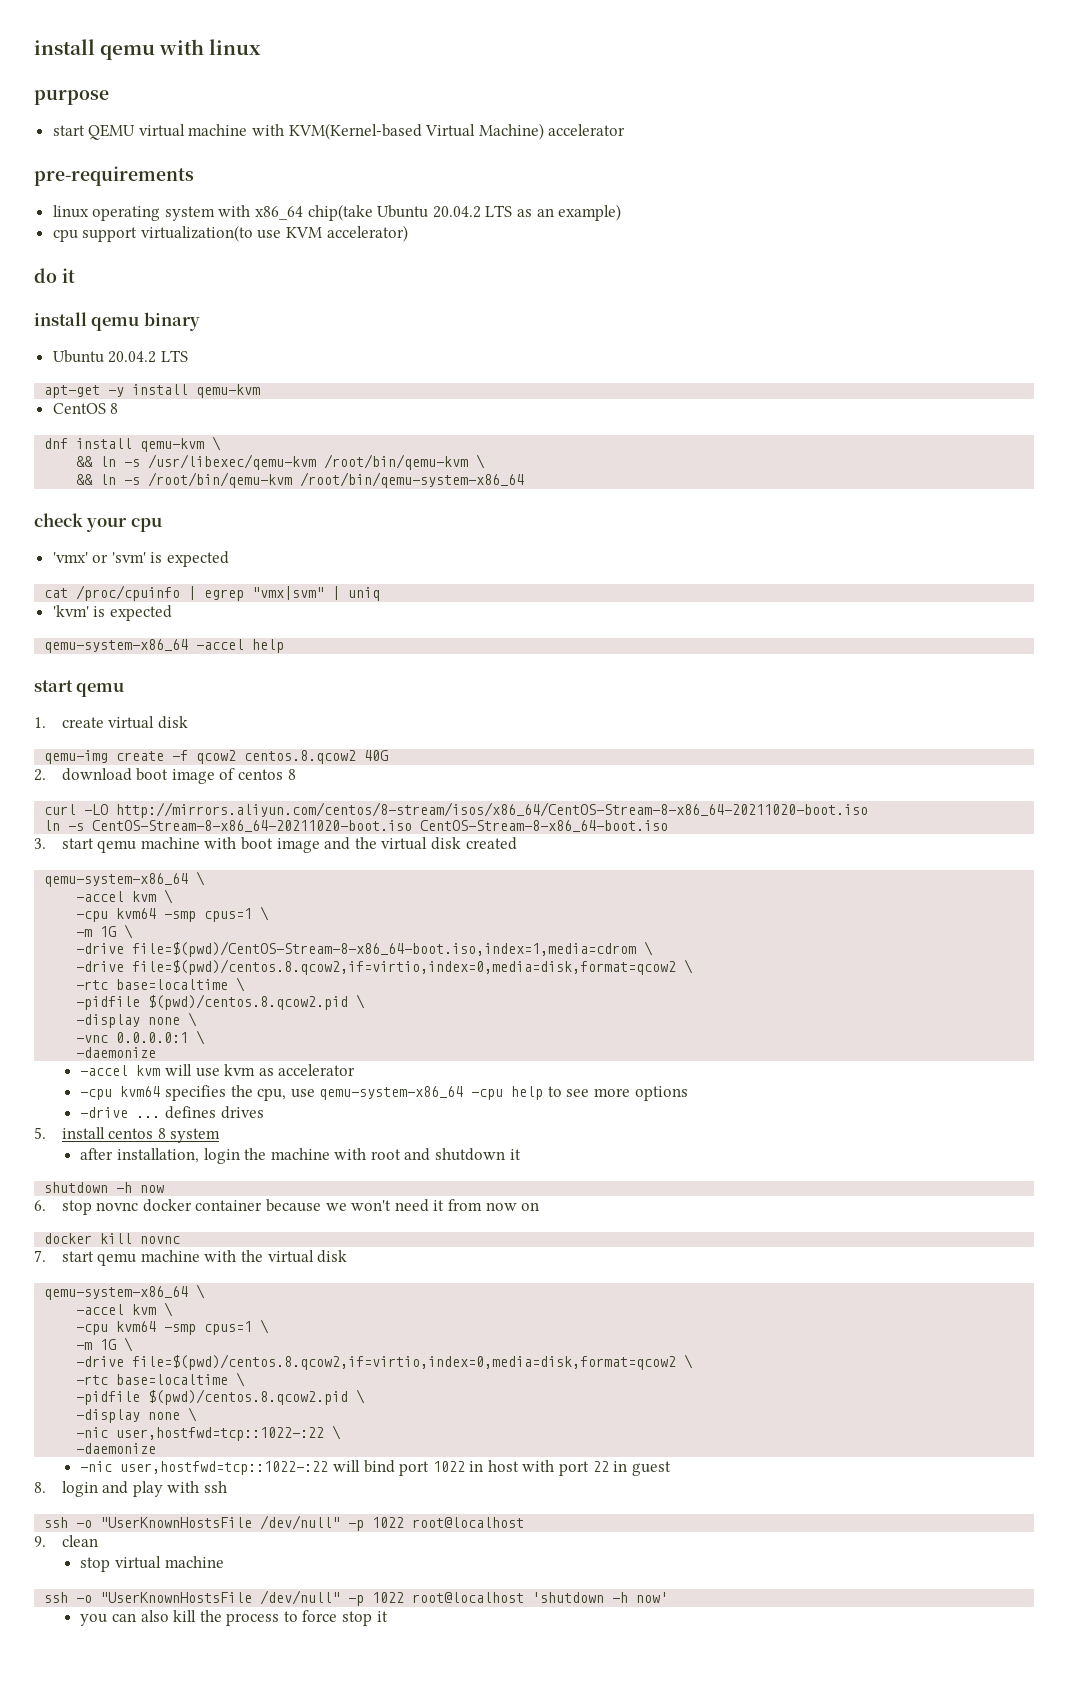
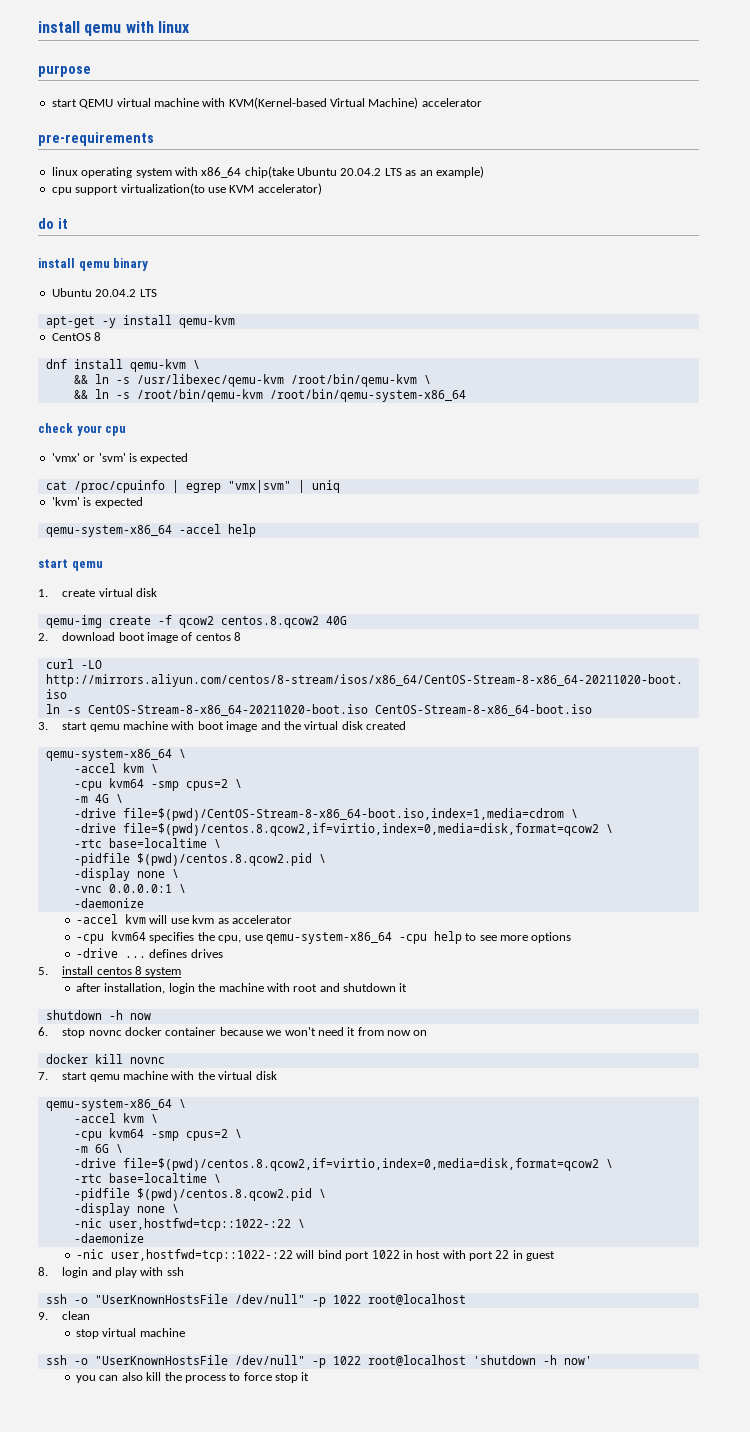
[204,906,270,922] [76,926,117,937] cpus=1 \ // -m 1G -> [185,779,242,791] [73,794,109,803] cpus=2 \ // -m 4G
[204,1319,270,1335] [76,1339,117,1350] cpus=1 \ // -m 1G -> [185,1129,242,1141] [73,1144,109,1153] cpus=2 \ // -m 6G

